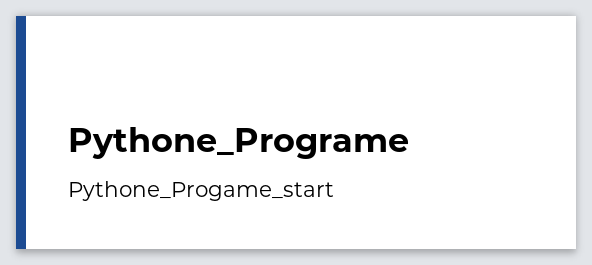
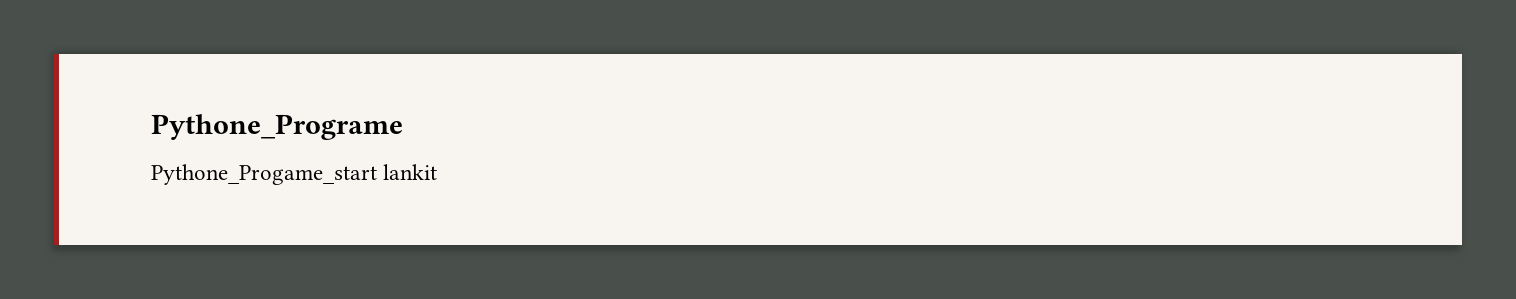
(334, 191) none -> [383,164,438,180] lankit

